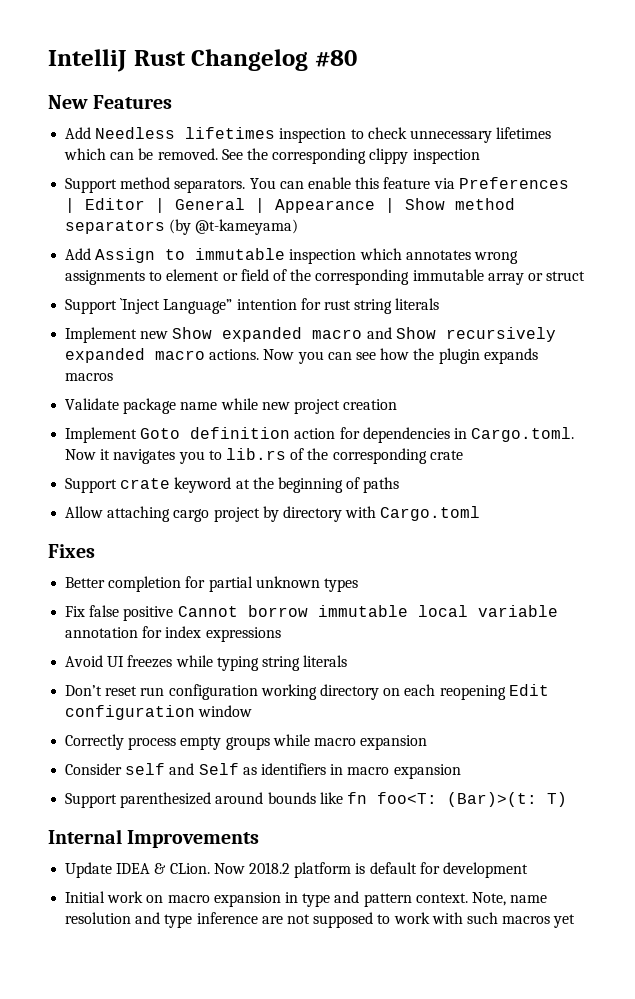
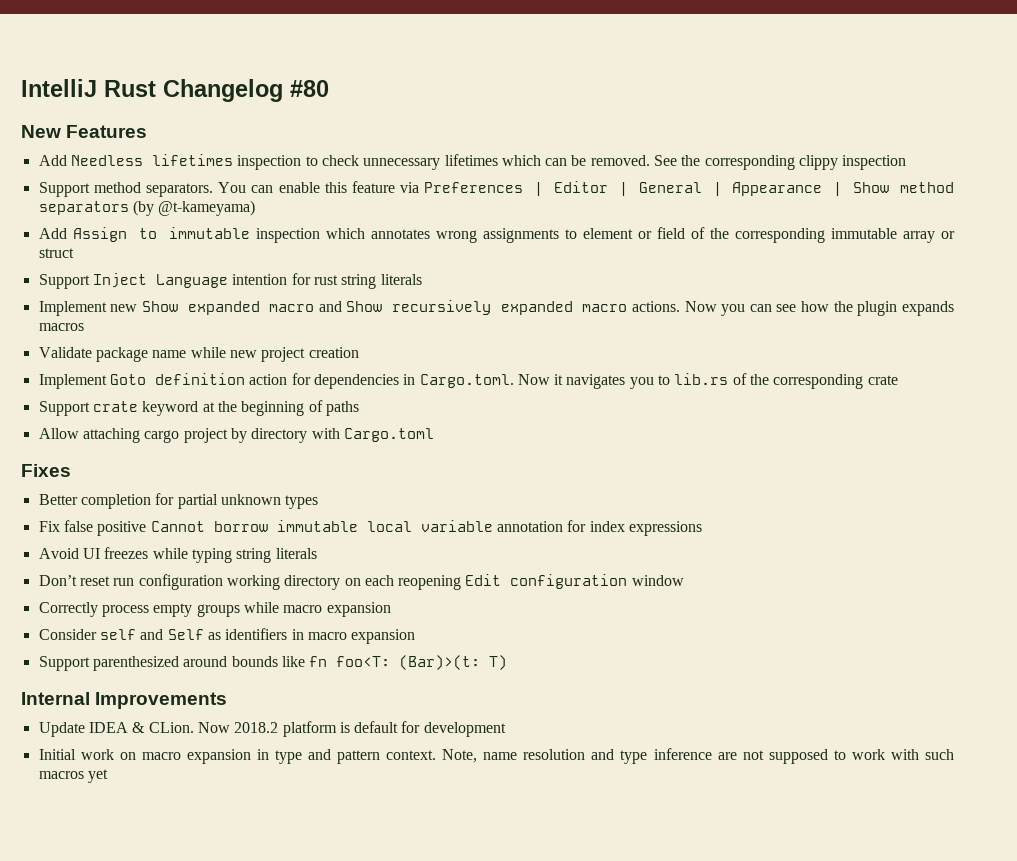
[120,298,233,314] `Inject Language” -> [92,273,228,288] Inject Language

